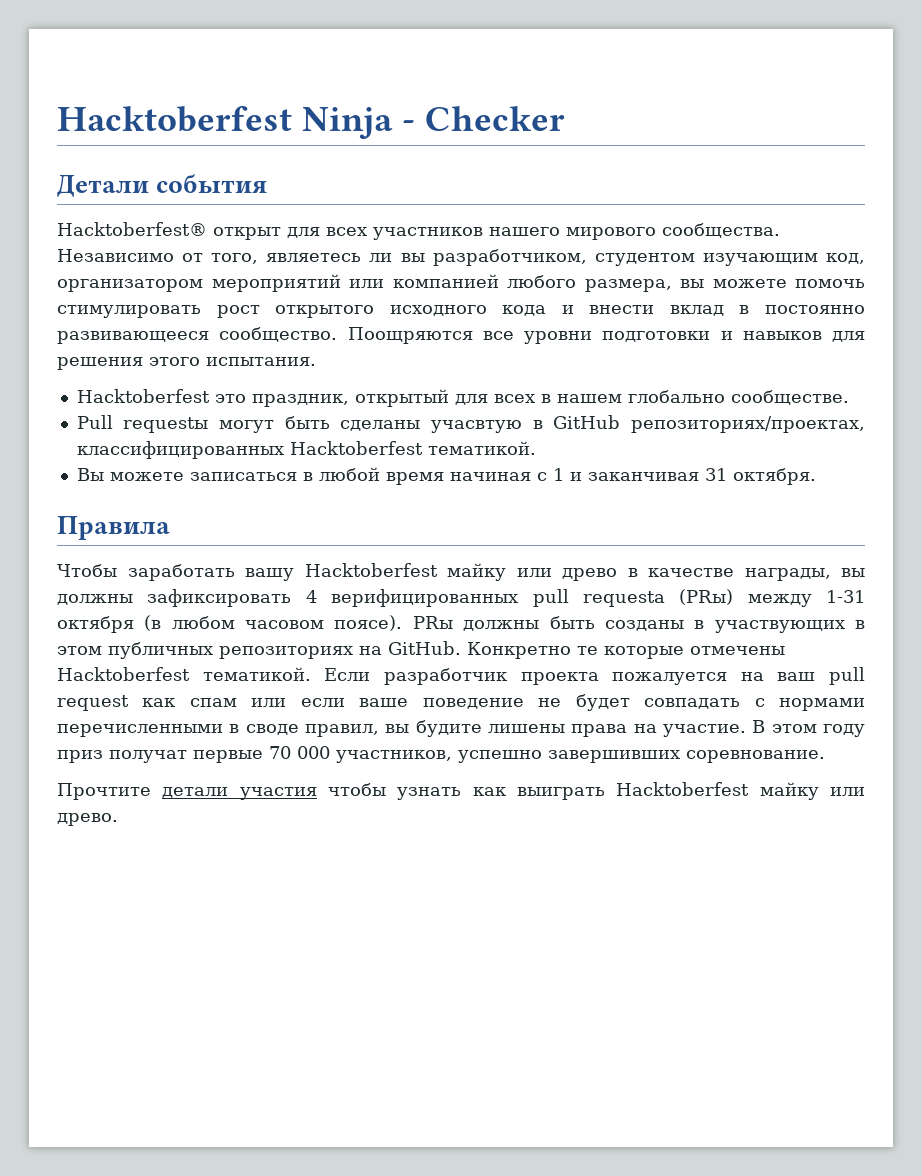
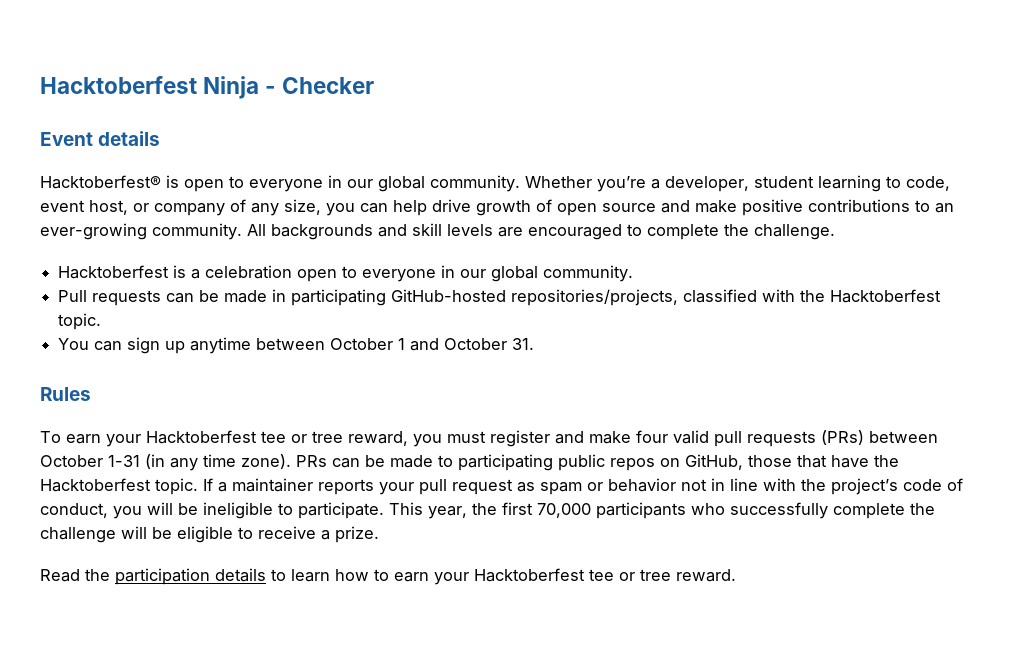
[57,174,268,197] Детали события -> [40,131,161,146] Event details
[213,223,780,240] [57,249,865,266] [57,274,865,292] [57,305,865,318] [57,327,865,344] [57,357,316,370] [76,389,849,407] [76,415,865,433] [76,441,536,459] [76,467,816,485] [57,516,170,540] [57,563,865,581] [57,589,865,607] [57,615,866,633] [57,641,785,659] [57,667,865,685] [57,694,866,711] [57,720,866,737] [57,746,825,763] [57,782,865,800] [57,813,118,826] открыт для всех участников нашего мирового сообщества. Независимо от того, являетесь ли вы разработчиком, студентом изучающим код, организатором мероприятий или компанией любого размера, вы можете помочь стимулировать рост открытого исходного кода и внести вклад в постоянно развивающееся сообщество. Поощряются все уровни подготовки и навыков для решения этого испытания. // Hacktoberfest это праздник, открытый для всех в нашем глобально сообществе. // Pull requestы могут быть сделаны учасвтую в GitHub репозиториях/проектах, классифицированных Hacktoberfest тематикой. // Вы можете записаться в любой время начиная с 1 и заканчивая 31 октября. // Правила // Чтобы заработать вашу Hacktoberfest майку или древо в качестве награды, вы должны зафиксировать 4 верифицированных pull requestа (PRы) между 1-31 октября (в любом часовом поясе). PRы должны быть созданы в участвующих в этом публичных репозиториях на GitHub. Конкретно те которые отмечены Hacktoberfest тематикой. Если разработчик проекта пожалуется на ваш pull request как спам или если ваше поведение не будет совпадать с нормами перечисленными в своде правил, вы будите лишены права на участие. В этом году приз получат первые 70 000 участников, успешно завершивших соревнование. // Прочтите детали участия чтобы узнать как выиграть Hacktoberfest майку или древо. -> [166,175,950,192] [40,199,954,216] [40,223,835,240] [58,265,634,282] [58,289,942,306] [58,313,102,330] [58,337,535,354] [40,387,91,401] [40,430,938,447] [40,454,899,471] [40,478,963,495] [40,502,935,519] [40,526,379,543] [40,568,736,585] is open to everyone in our global community. Whether you’re a developer, student learning to code, event host, or company of any size, you can help drive growth of open source and make positive contributions to an ever-growing community. All backgrounds and skill levels are encouraged to complete the challenge. // Hacktoberfest is a celebration open to everyone in our global community. // Pull requests can be made in participating GitHub-hosted repositories/projects, classified with the Hacktoberfest topic. // You can sign up anytime between October 1 and October 31. // Rules // To earn your Hacktoberfest tee or tree reward, you must register and make four valid pull requests (PRs) between October 1-31 (in any time zone). PRs can be made to participating public repos on GitHub, those that have the Hacktoberfest topic. If a maintainer reports your pull request as spam or behavior not in line with the project’s code of conduct, you will be ineligible to participate. This year, the first 70,000 participants who successfully complete the challenge will be eligible to receive a prize. // Read the participation details to learn how to earn your Hacktoberfest tee or tree reward.

